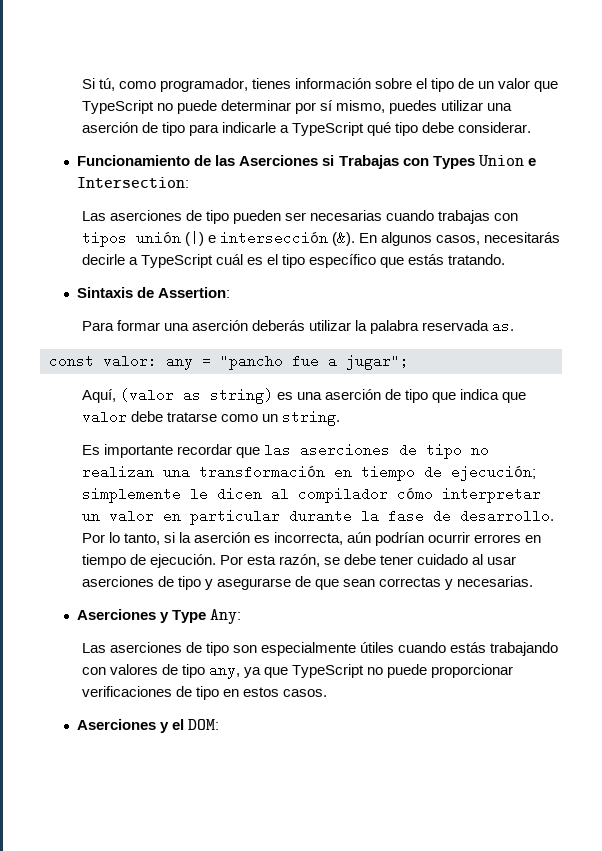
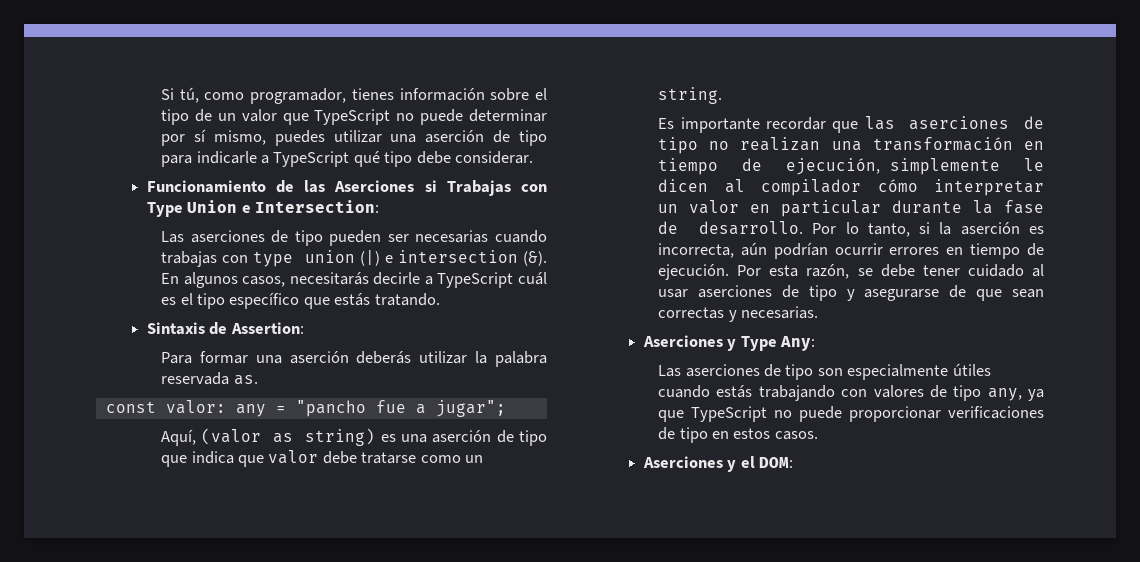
[432,156,475,169] Types -> [146,202,183,217] Type
[81,232,181,247] tipos unión -> [253,250,355,267] type union
[219,231,328,245] intersección -> [397,250,518,263] intersection
[450,465,536,481] ejecución; -> [785,158,880,175] ejecución,

